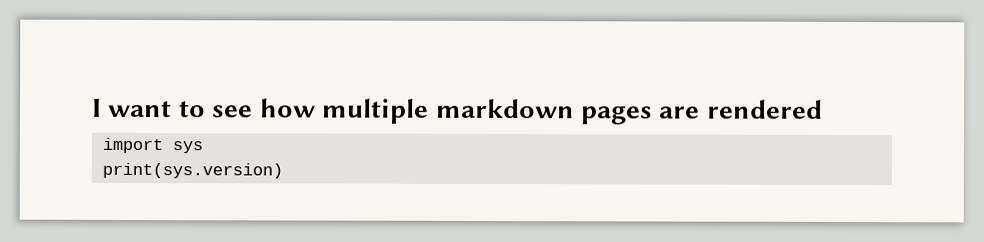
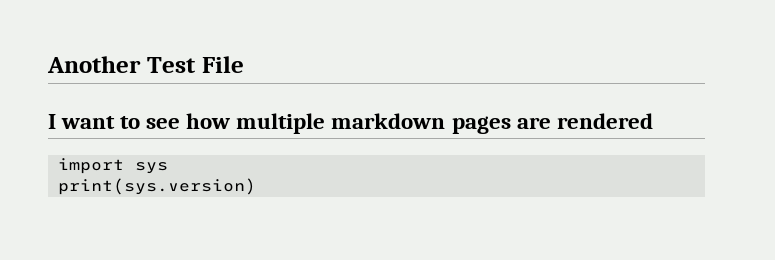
(92, 107) none -> [47,56,244,73] Another Test File //

